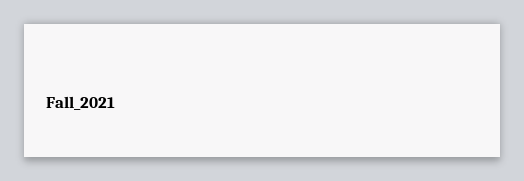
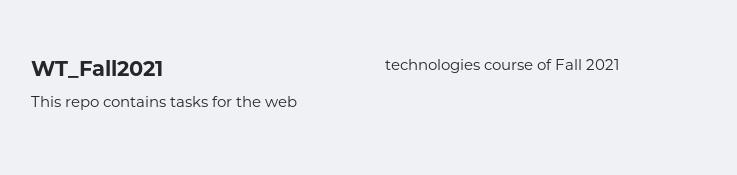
[46,96,115,110] Fall_2021 -> [31,60,163,78] [31,96,298,110] [385,59,620,73] WT_Fall2021 // This repo contains tasks for the web technologies course of Fall 2021

